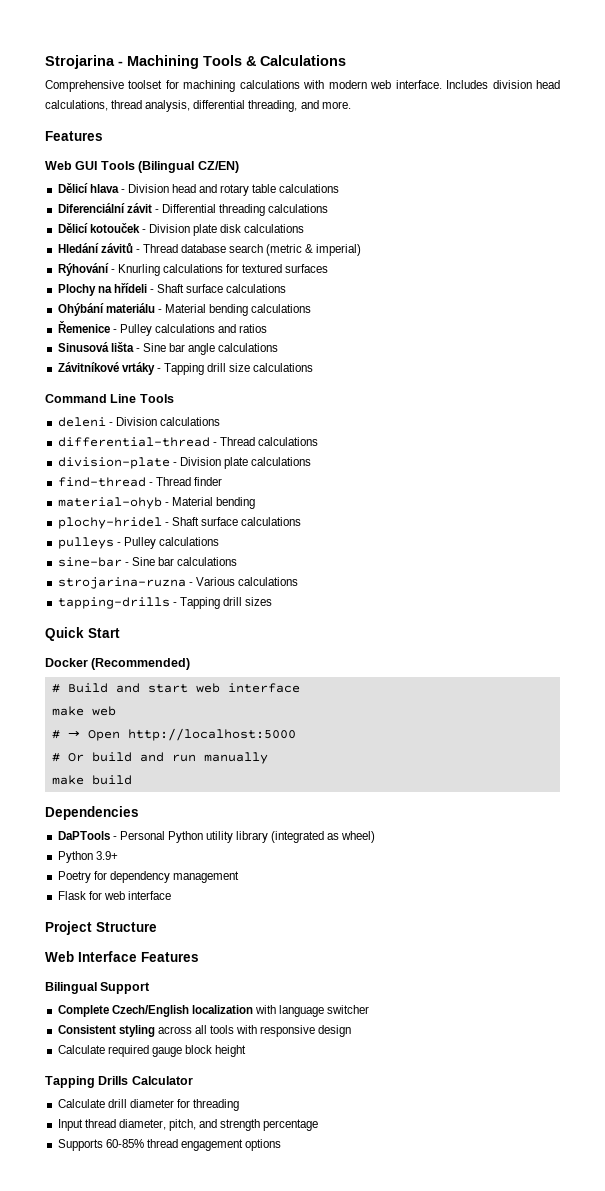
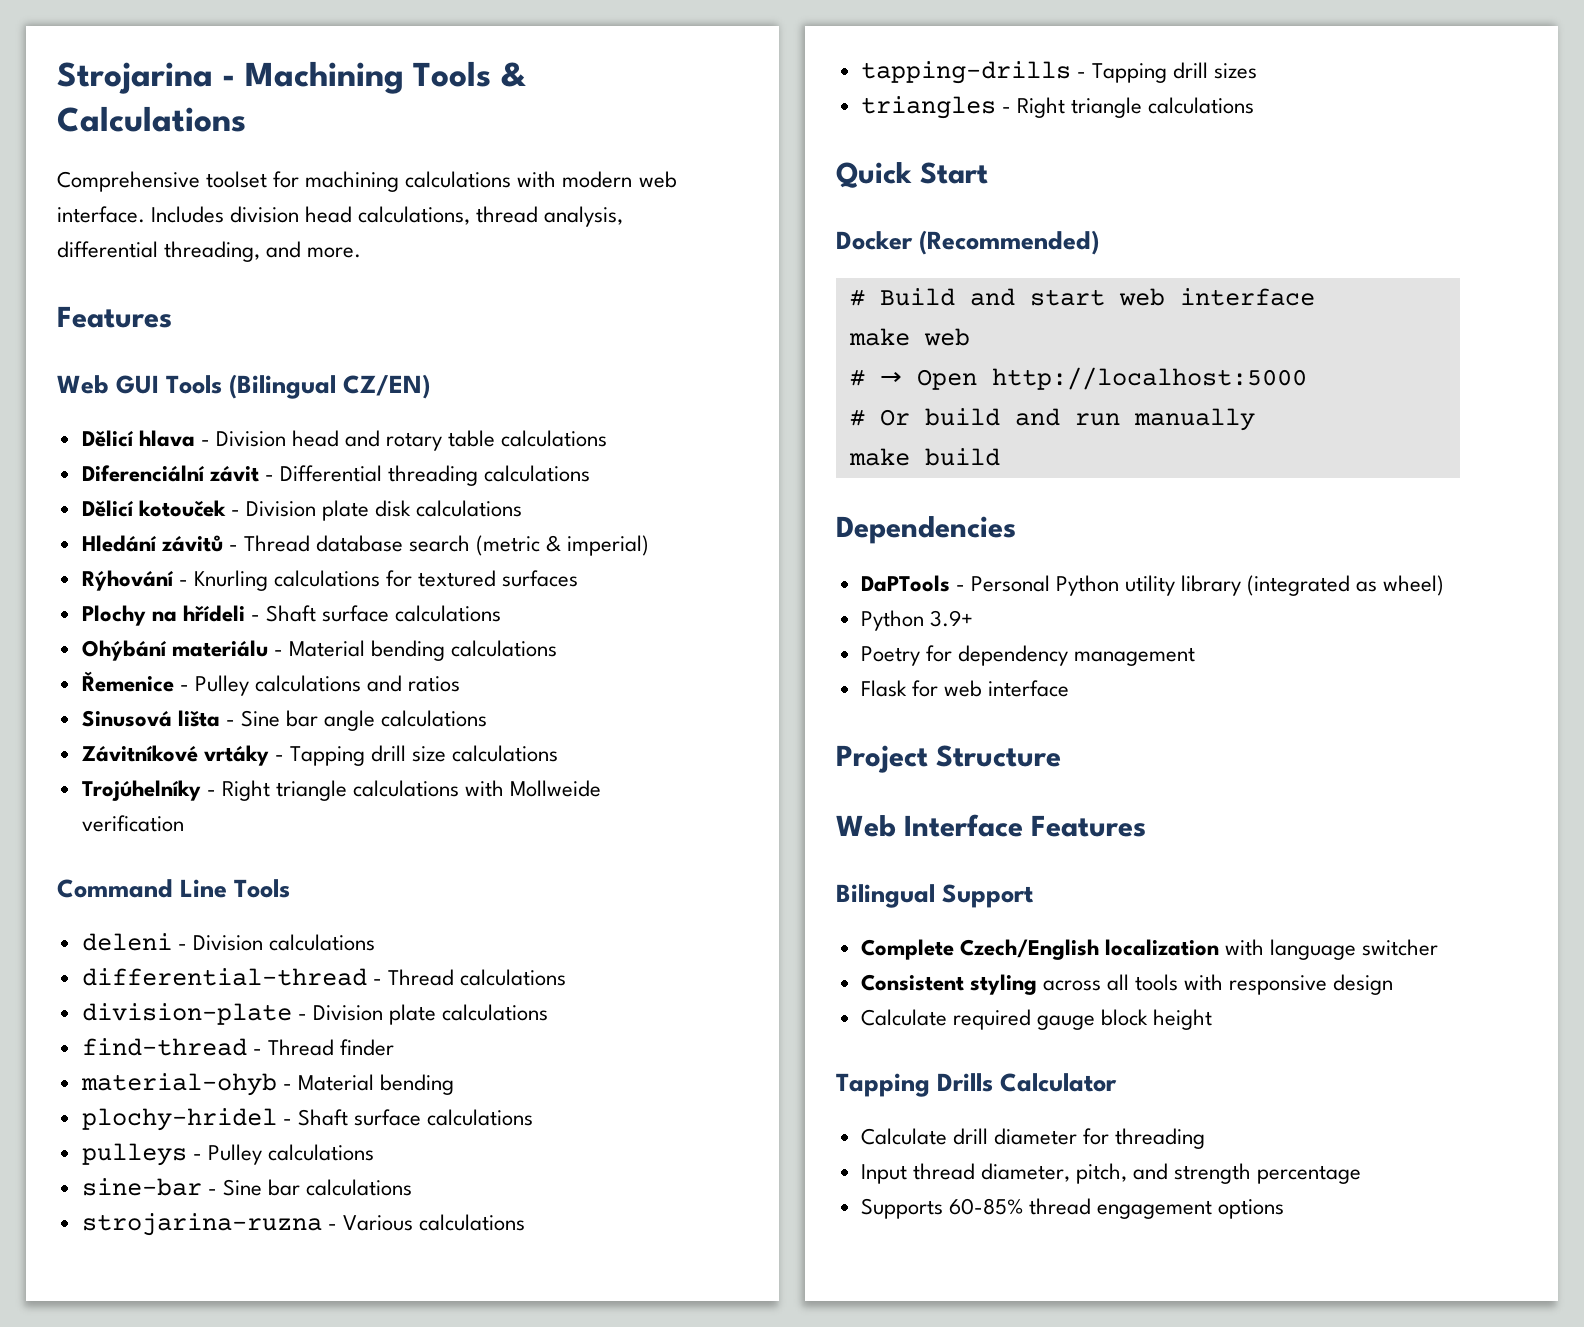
(314, 367) none -> [81,780,602,801] [81,815,184,832] // Trojúhelníky - Right triangle calculations with Mollweide verification
(273, 601) none -> [860,96,1255,119] // triangles - Right triangle calculations

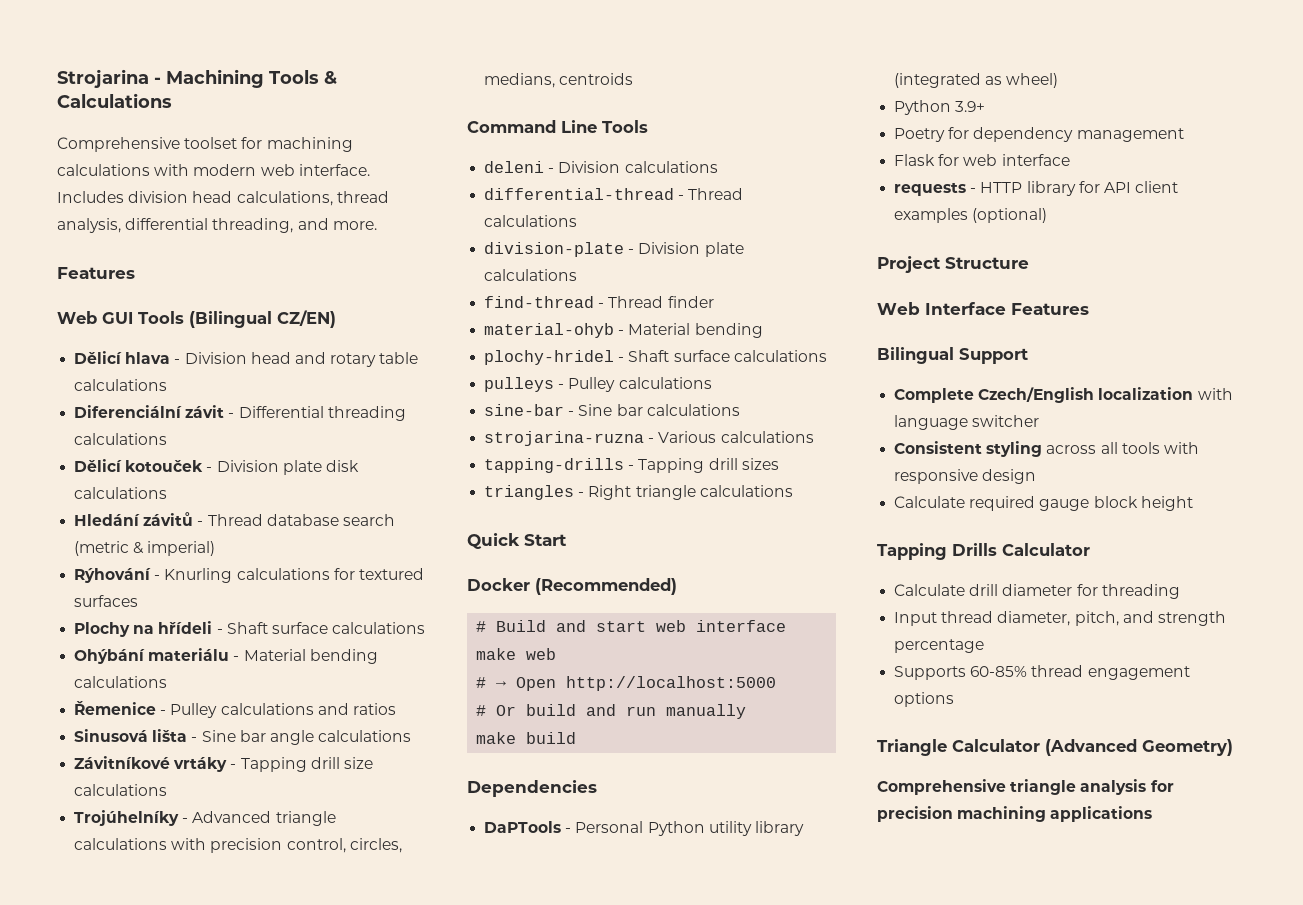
[221,780,270,801] Right -> [192,811,272,823] Advanced
[510,780,602,797] [81,815,184,832] Mollweide verification -> [210,838,402,853] [484,73,634,88] precision control, circles, medians, centroids
(1069, 688) none -> [894,181,1179,196] [894,208,1048,223] // requests - HTTP library for API client examples (optional)
(1285, 1209) none -> [877,739,1233,756] [877,779,1174,795] [877,806,1153,822] // Triangle Calculator (Advanced Geometry) // Comprehensive triangle analysis for precision machining applications

